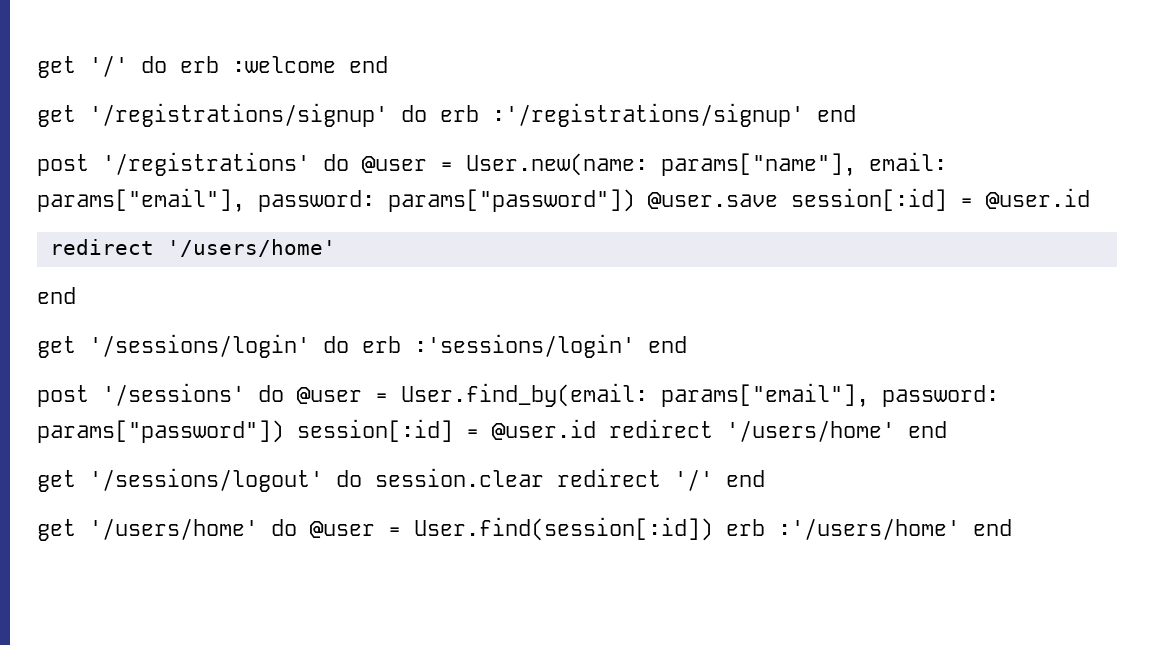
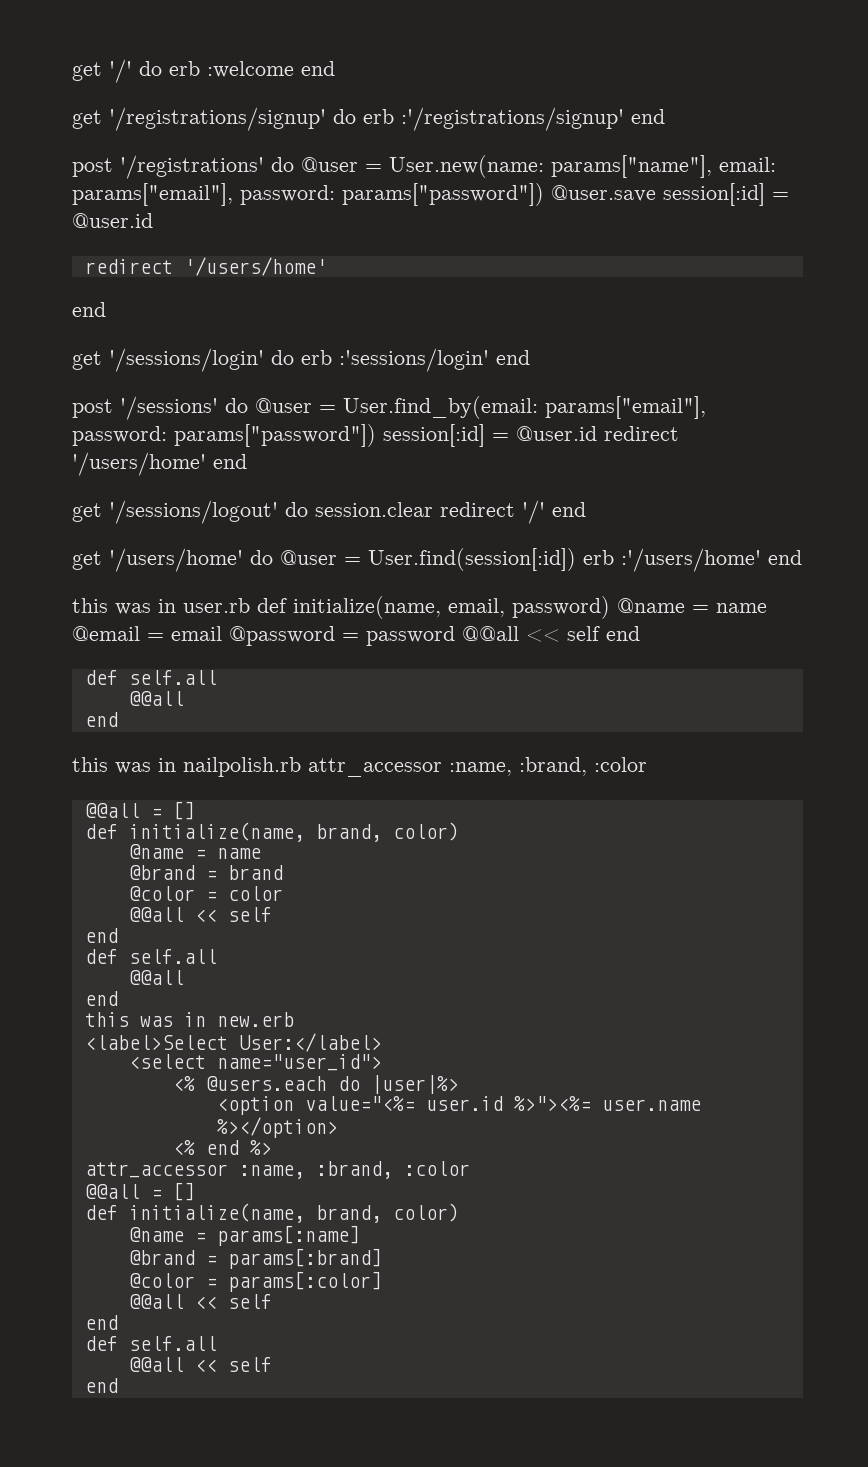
(1012, 527) none -> [72,596,767,619] [72,626,640,646] [84,670,217,685] [128,691,184,706] [84,712,118,727] [72,757,647,777] [84,801,195,820] [84,822,459,842] [128,844,261,859] [128,865,283,880] [128,886,283,901] [128,907,272,922] [84,928,118,943] [84,949,217,964] [128,970,184,985] [84,991,118,1006] [84,1012,294,1027] [84,1033,382,1052] [128,1054,382,1071] [172,1075,459,1094] [216,1096,701,1115] [216,1117,338,1138] [172,1140,272,1155] [84,1161,470,1179] [84,1182,195,1201] [84,1203,459,1223] [128,1225,360,1246] [128,1248,382,1269] [128,1271,382,1292] [128,1294,272,1309] [84,1315,118,1330] [84,1336,217,1351] [128,1357,272,1372] [84,1378,118,1393] // this was in user.rb def initialize(name, email, password) @name = name @email = email @password = password @@all << self end // def self.all // @@all // end // this was in nailpolish.rb attr_accessor :name, :brand, :color // @@all = [] // def initialize(name, brand, color) // @name = name // @brand = brand // @color = color // @@all << self // end // def self.all // @@all // end // this was in new.erb // <label>Select User:</label> // <select name="user_id"> // <% @users.each do |user|%> // <option value="<%= user.id %>"><%= user.name %></option> // <% end %> // attr_accessor :name, :brand, :color // @@all = [] // def initialize(name, brand, color) // @name = params[:name] // @brand = params[:brand] // @color = params[:color] // @@all << self // end // def self.all // @@all << self // end

